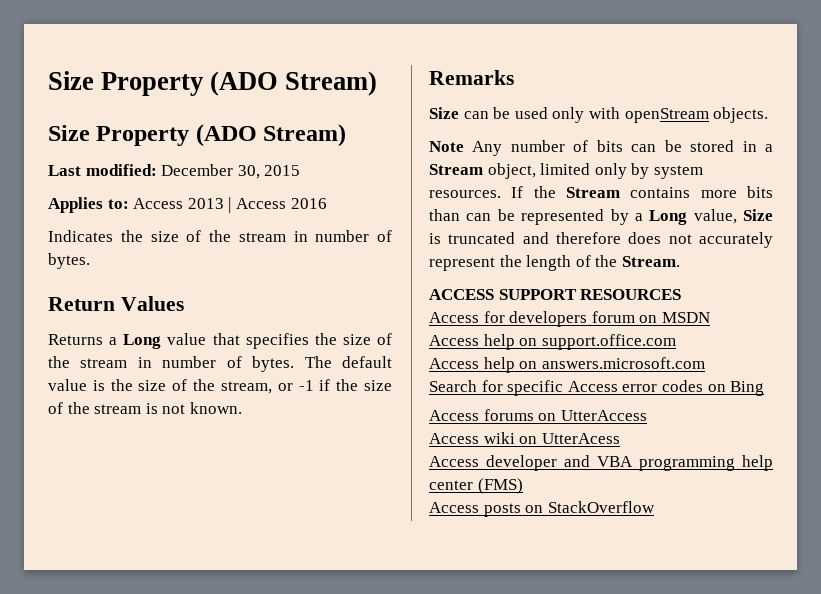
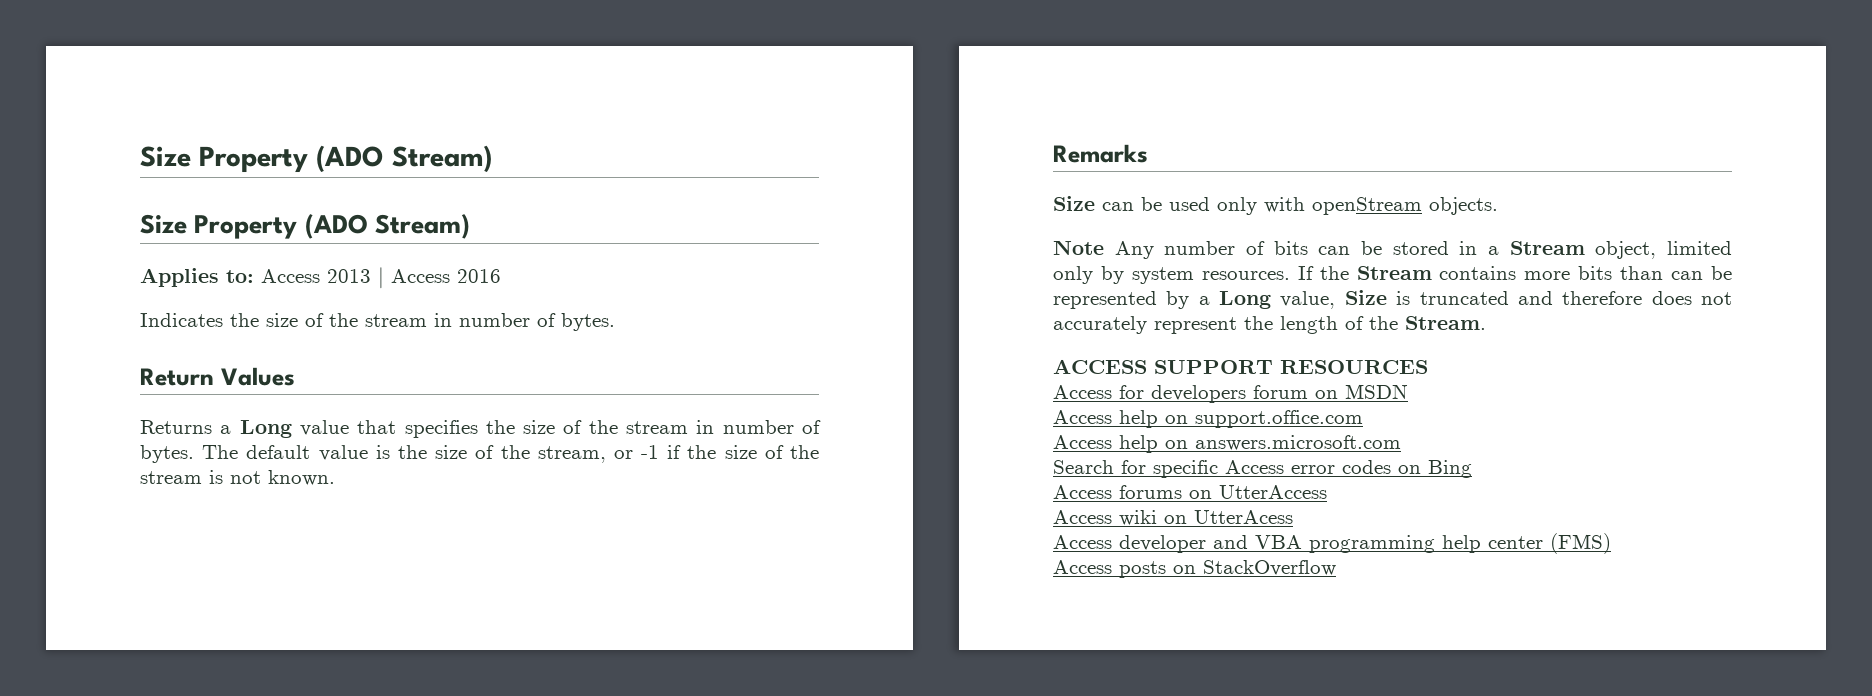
[48,164,301,179] // Last modified: December 30, 2015 -> (470, 226) none

